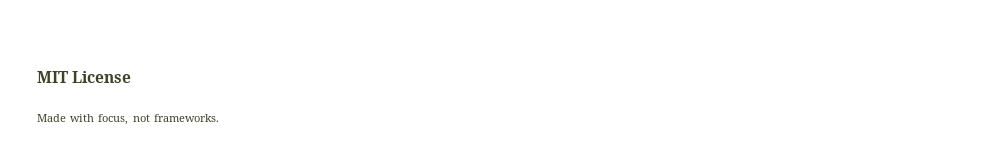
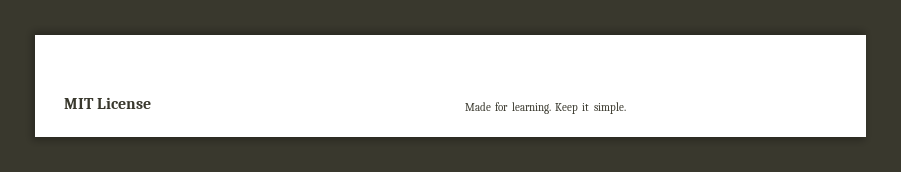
[70,114,219,125] with focus, not frameworks. -> [495,102,626,114] for learning. Keep it simple.

